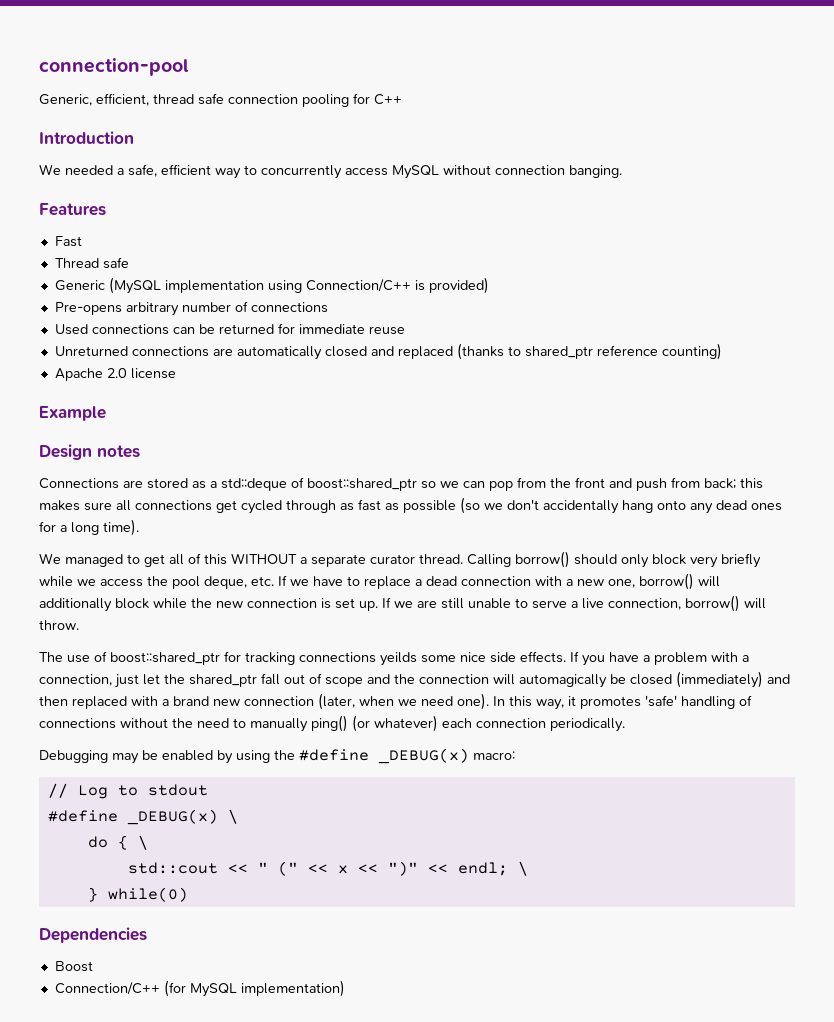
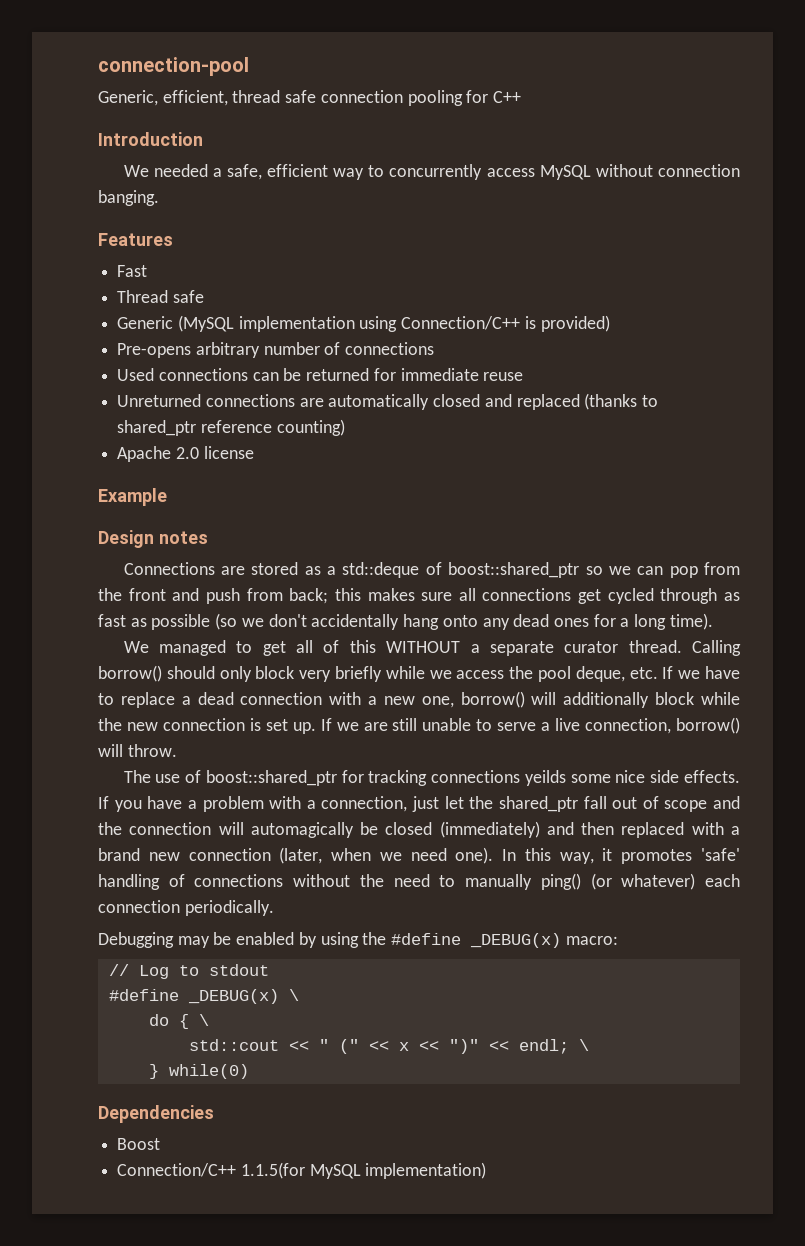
[163,980,186,997] (for -> [240,1162,305,1179] 1.1.5(for

